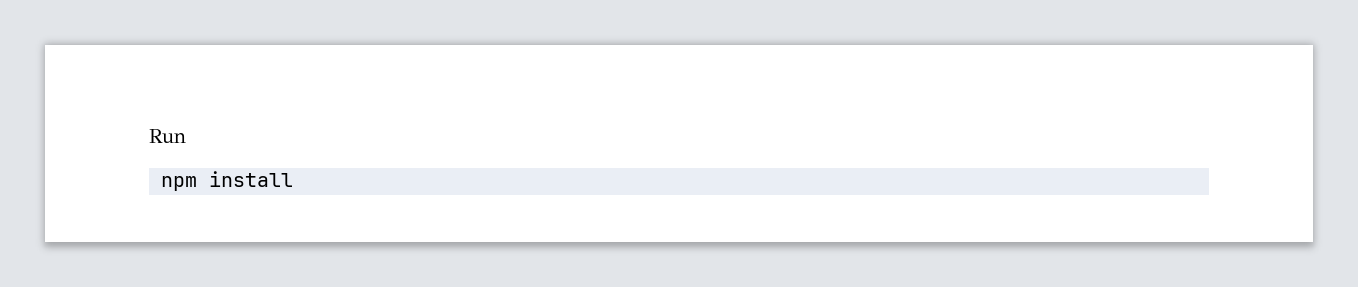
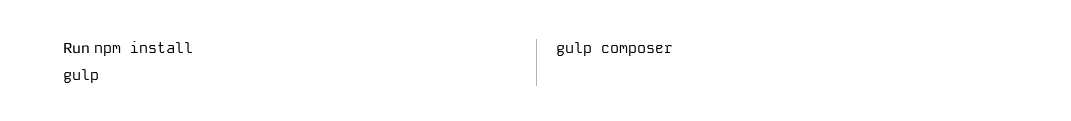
(186, 136) // -> (90, 48) none
(294, 179) none -> [63,69,99,83] [556,42,673,56] // gulp // gulp composer

